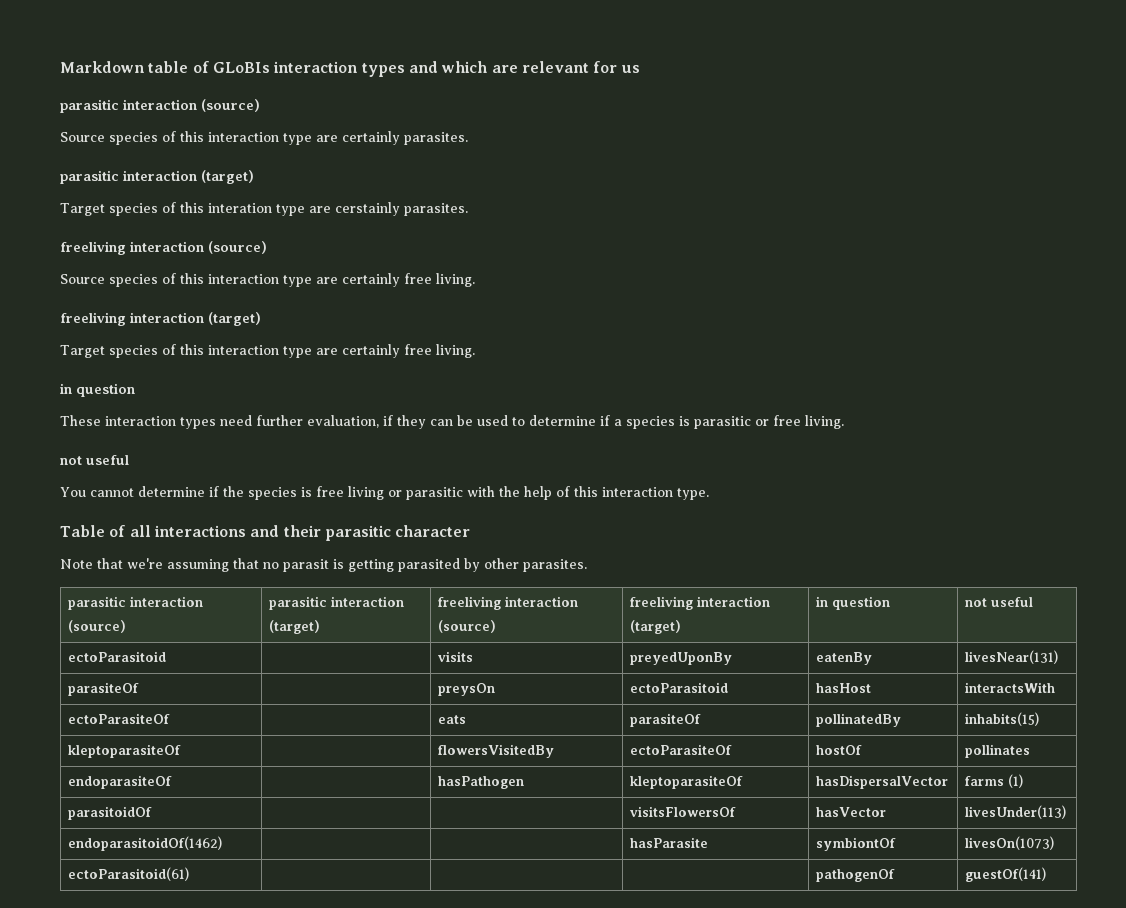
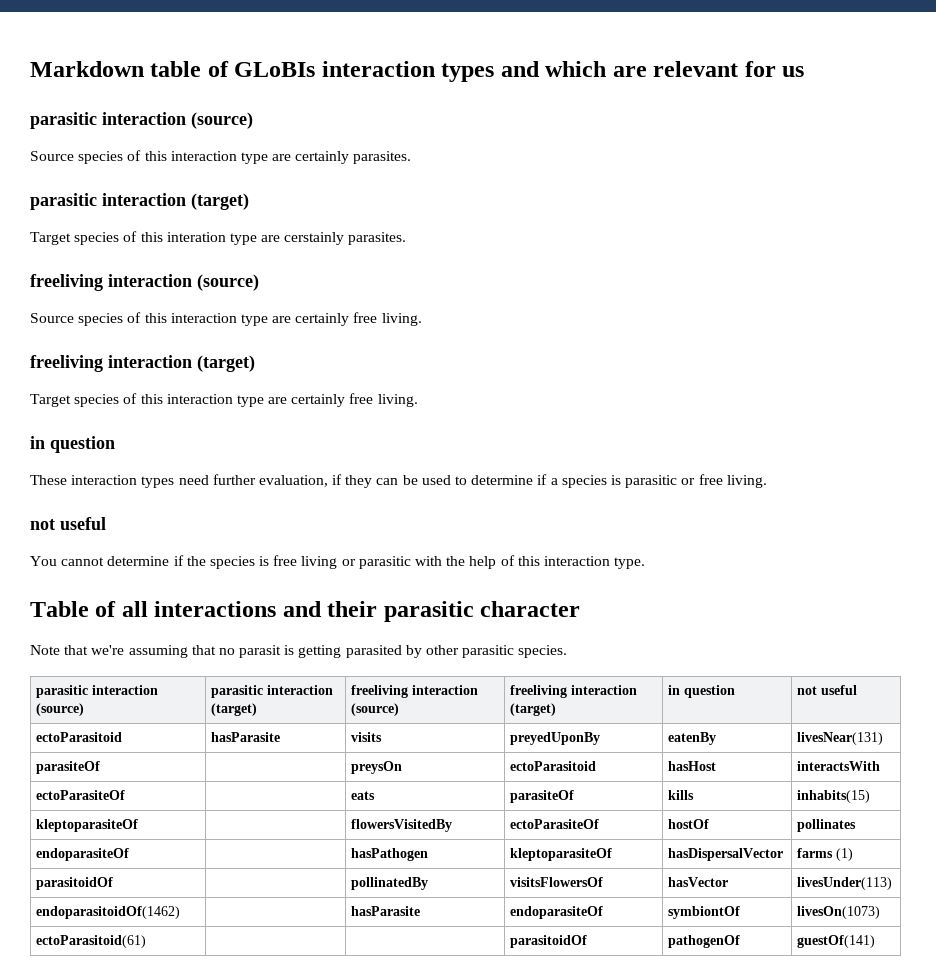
[523,559,587,572] parasites. -> [462,645,568,658] parasitic species.
(167, 656) none -> [211,732,281,742] hasParasite
[816,713,902,727] pollinatedBy -> [668,790,695,800] kills
(153, 813) none -> [351,877,429,890] pollinatedBy
[630,837,709,848] | hasParasite -> [351,906,421,916] [510,906,604,919] hasParasite | endoparasiteOf
(190, 874) none -> [510,935,588,948] parasitoidOf

